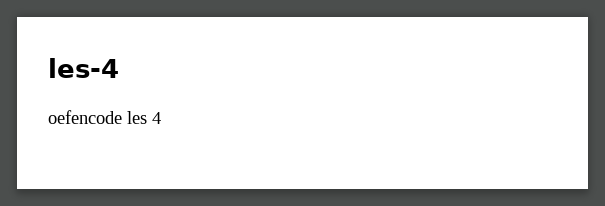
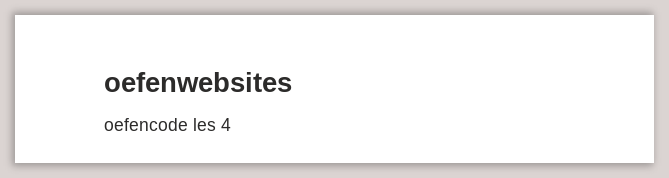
[48,58,119,78] les-4 -> [104,72,292,92] oefenwebsites

